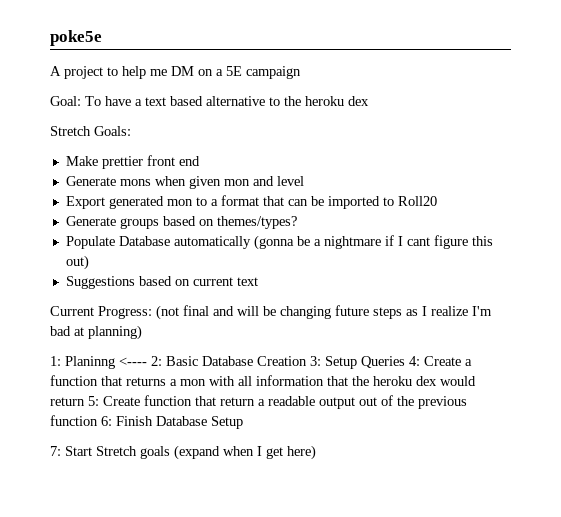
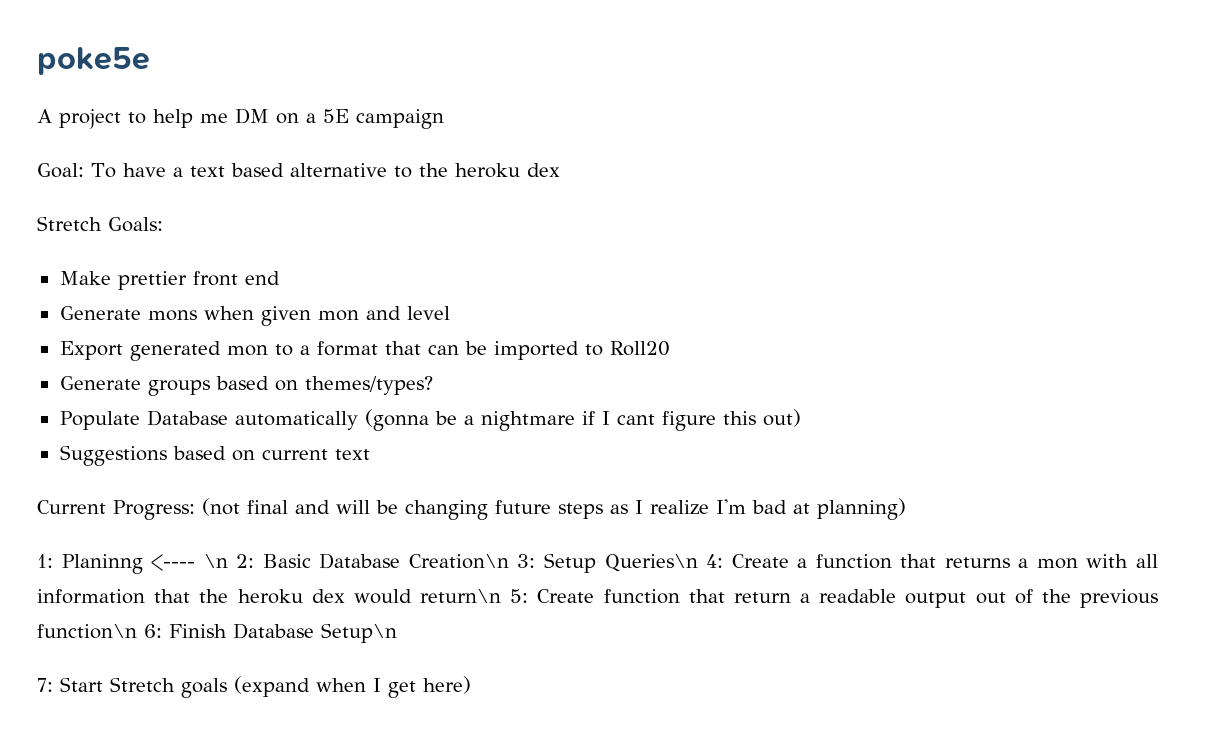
(147, 361) none -> [203,554,228,568] \n
[257,356,307,366] Creation -> [408,554,509,569] Creation\n
[361,356,405,368] Queries -> [604,554,698,572] Queries\n
[50,397,85,406] return -> [420,589,502,603] return\n
[50,415,98,426] function -> [37,624,137,639] function\n
[211,416,243,429] Setup -> [321,623,397,643] Setup\n

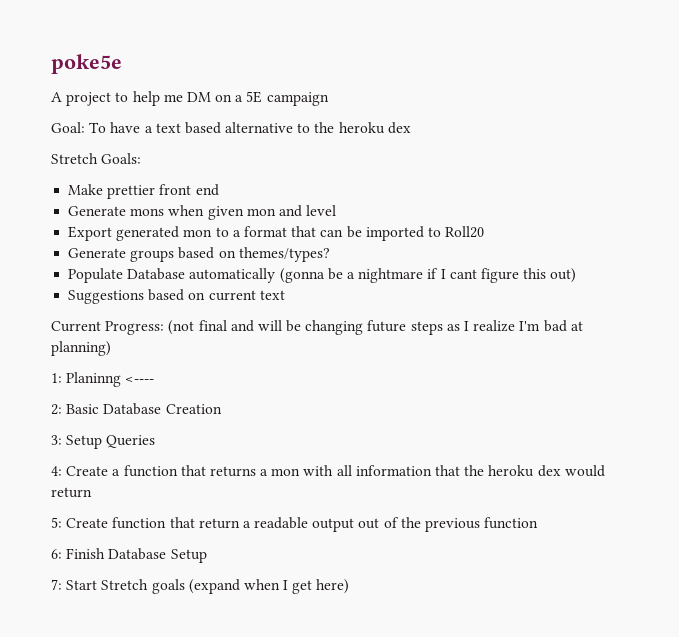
[203,554,228,568] \n -> (155, 379) //
[408,554,509,569] Creation\n -> [165,404,222,414] Creation //
[604,554,698,572] Queries\n -> [106,435,156,448] Queries //
[420,589,502,603] return\n -> [51,487,92,498] return //
[37,624,137,639] function\n -> [484,517,539,529] function //
[321,623,397,643] Setup\n -> [170,549,207,563] Setup

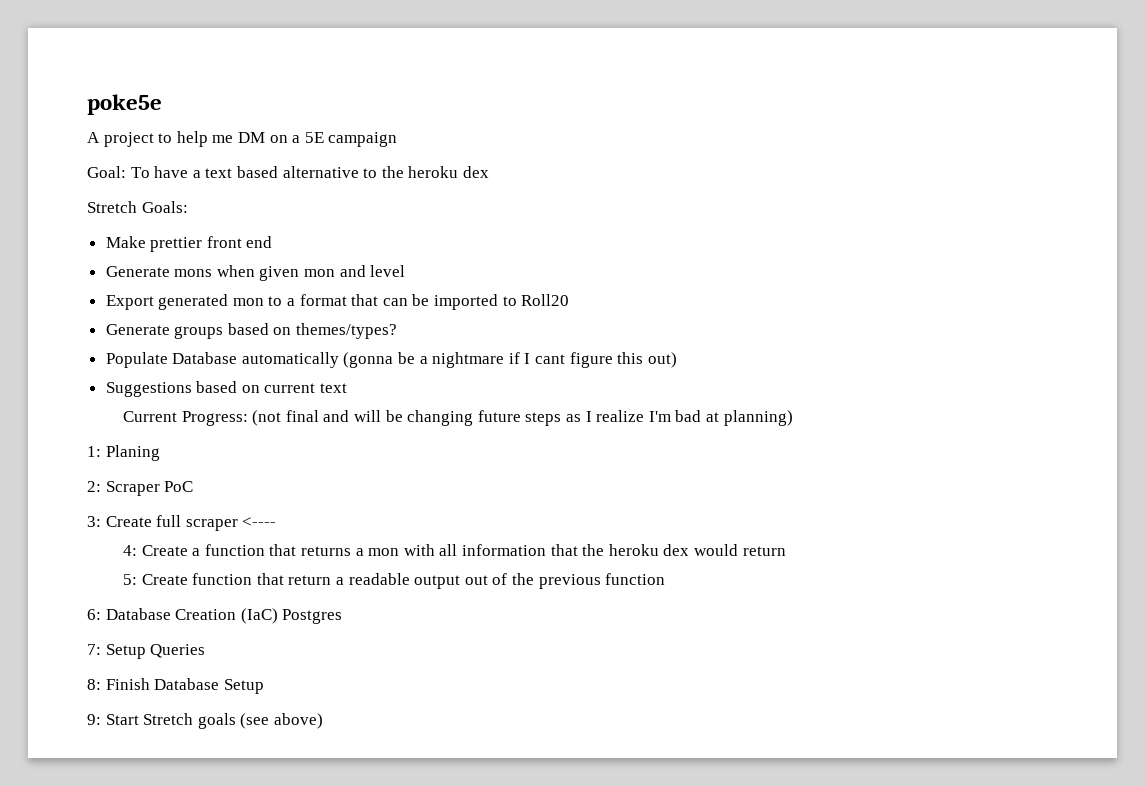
[66,372,155,387] Planinng <---- -> [105,445,160,461] Planing
[66,403,222,415] [51,435,156,449] Basic Database Creation // 3: Setup Queries -> [105,481,194,496] [87,515,277,531] Scraper PoC // 3: Create full scraper <----
(62, 554) none -> [105,608,343,624] [87,644,206,659] [87,679,101,690] Database Creation (IaC) Postgres // 7: Setup Queries // 8:
[51,579,62,590] 7: -> [87,714,101,725] 9:
[188,579,350,594] (expand when I get here) -> [240,713,323,729] (see above)

